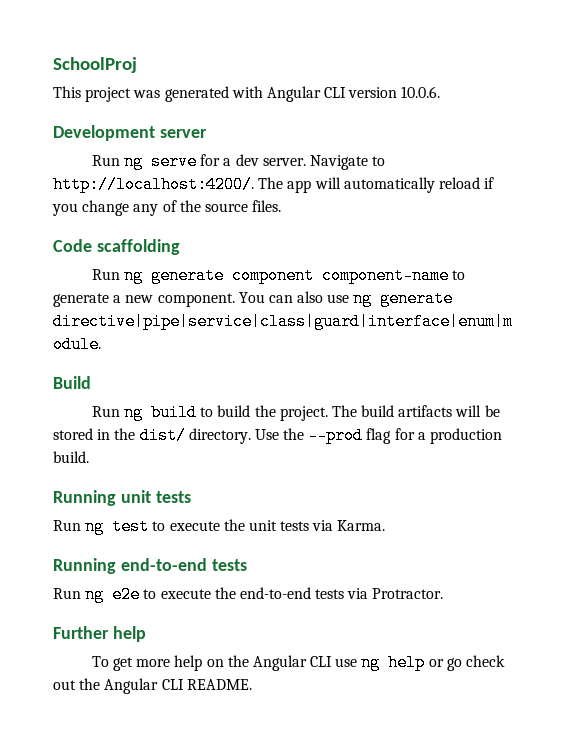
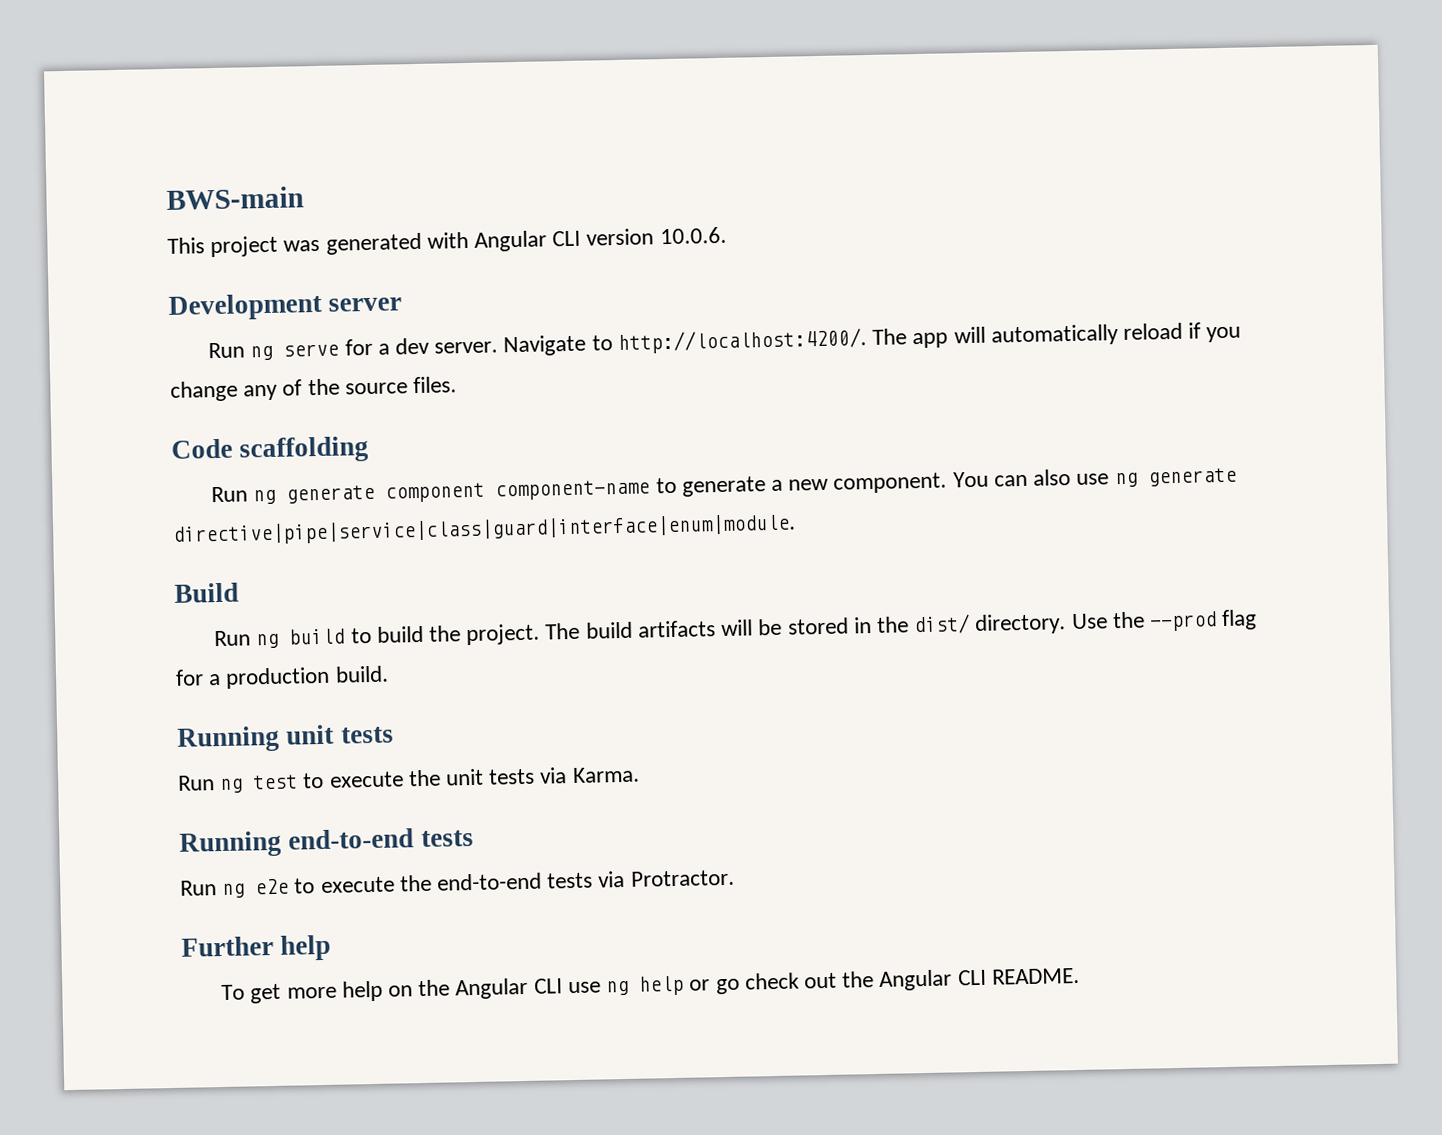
[53,57,137,73] SchoolProj -> [166,186,304,210] BWS-main

